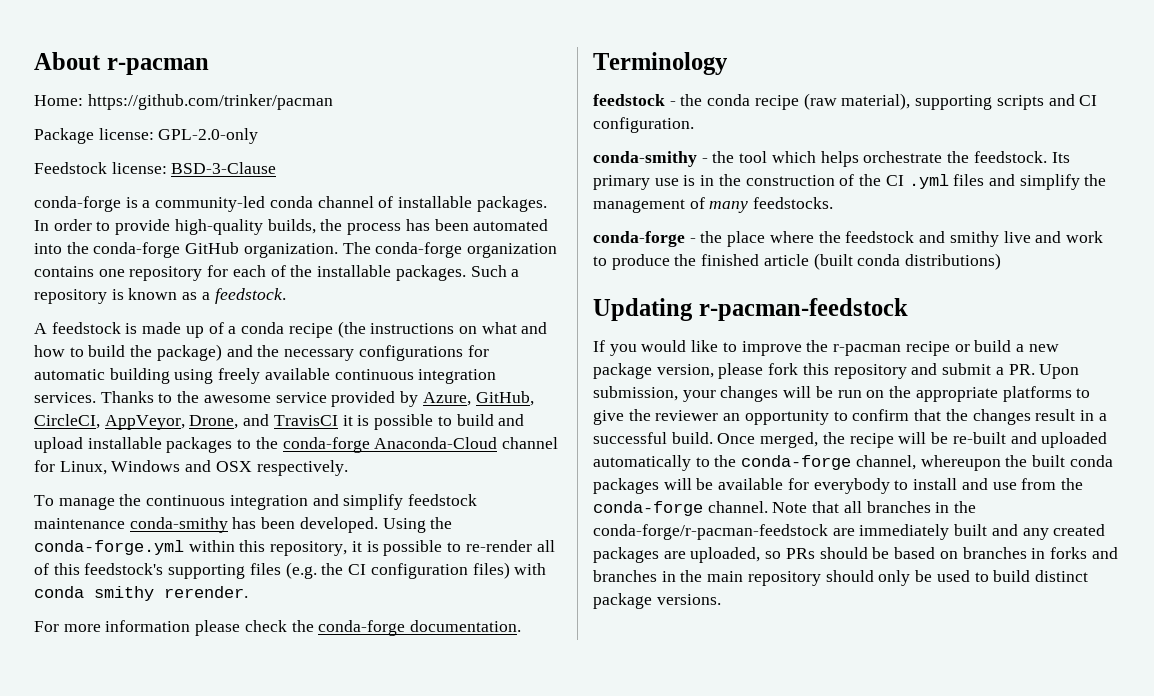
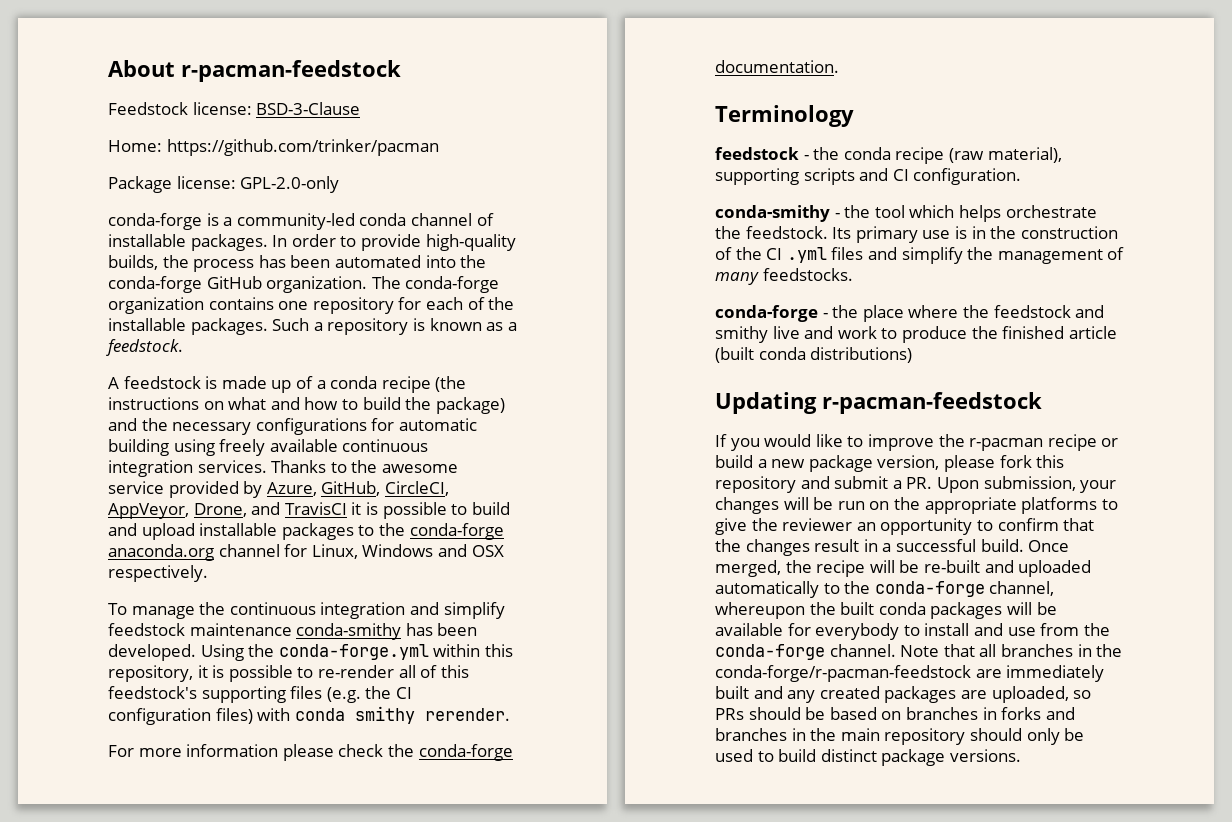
[106,58,209,75] r-pacman -> [181,60,401,82] [108,102,361,115] r-pacman-feedstock // Feedstock license: BSD-3-Clause
[34,162,277,174] // Feedstock license: BSD-3-Clause -> (340, 184) none
[374,437,498,449] Anaconda-Cloud -> [108,544,214,561] anaconda.org

